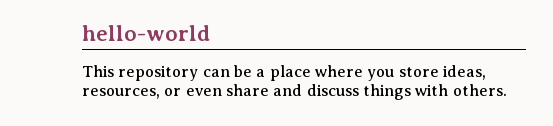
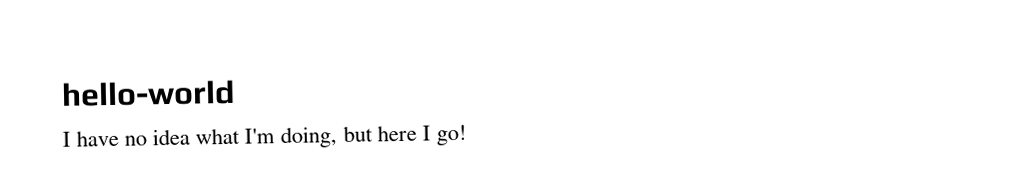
[82,65,486,81] [82,84,507,100] This repository can be a place where you store ideas, resources, or even share and discuss things with others. -> [62,124,467,149] I have no idea what I'm doing, but here I go!

